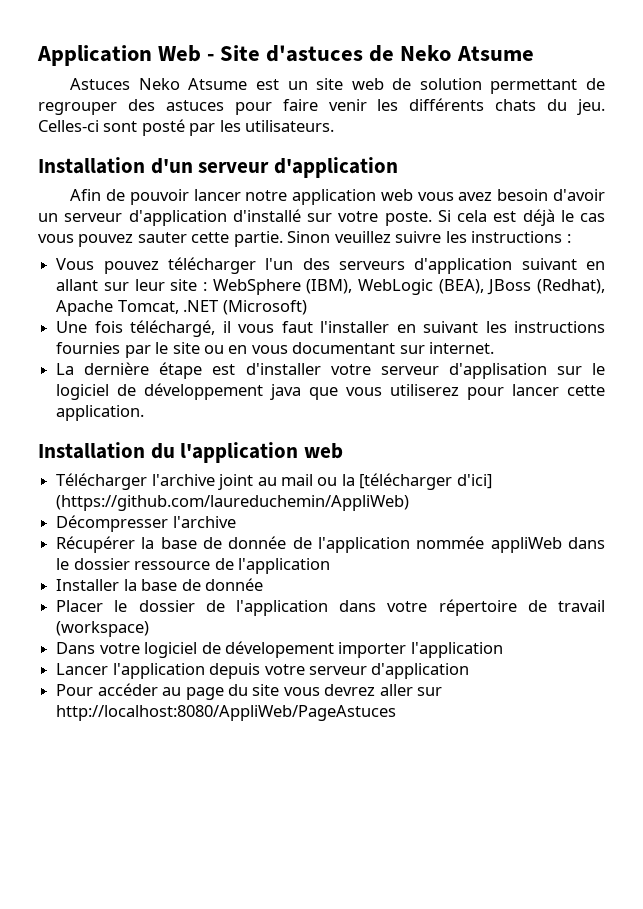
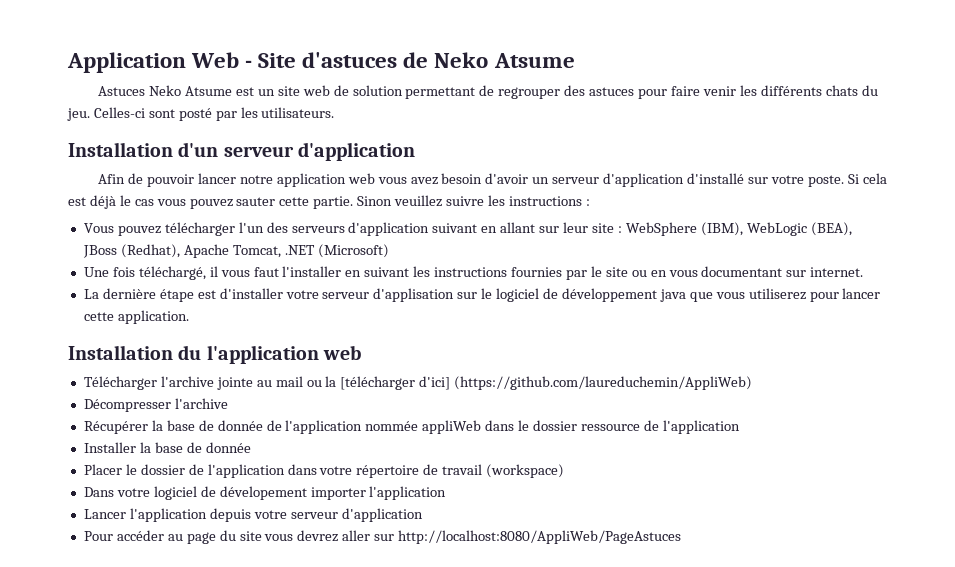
[218,474,254,490] joint -> [216,377,253,390] jointe

